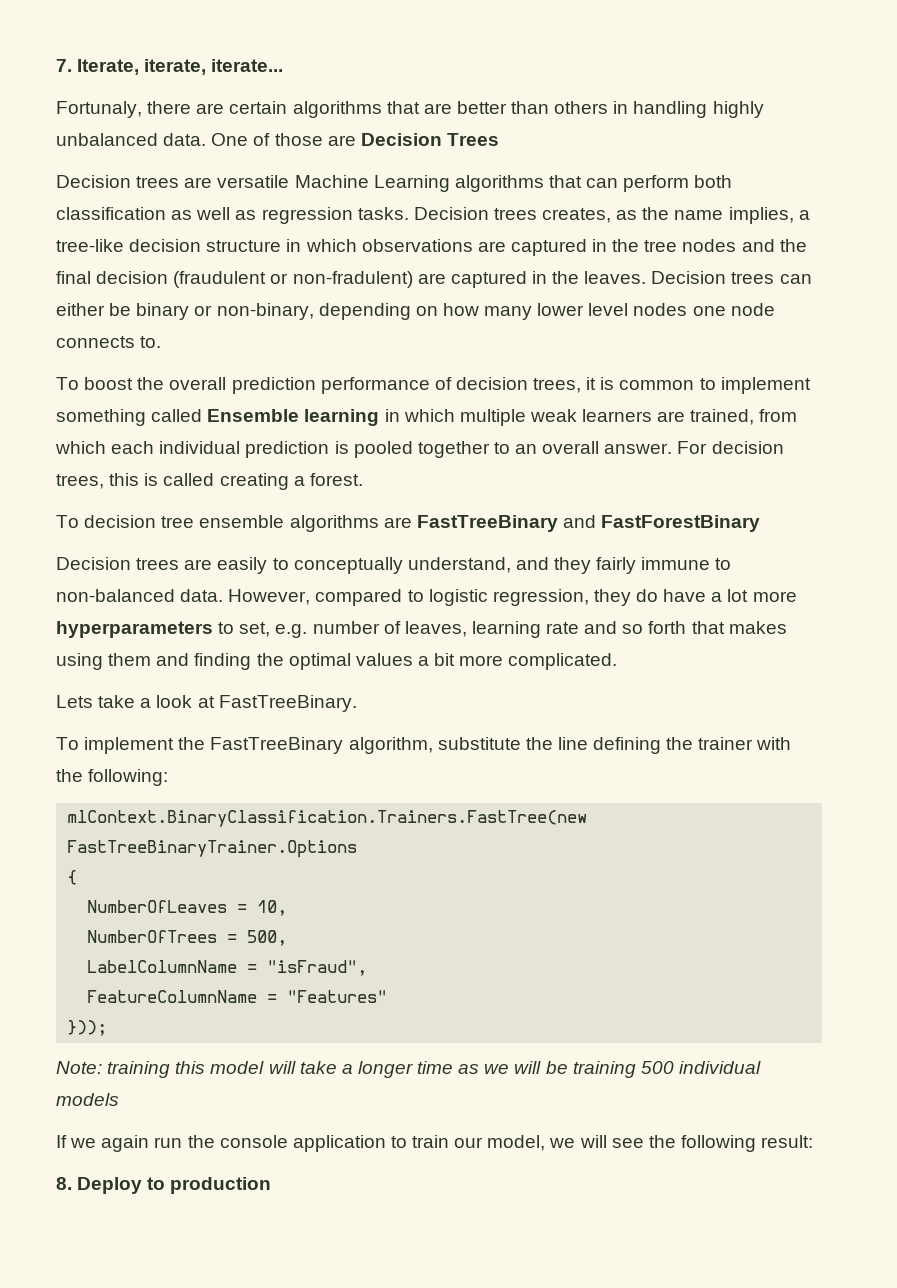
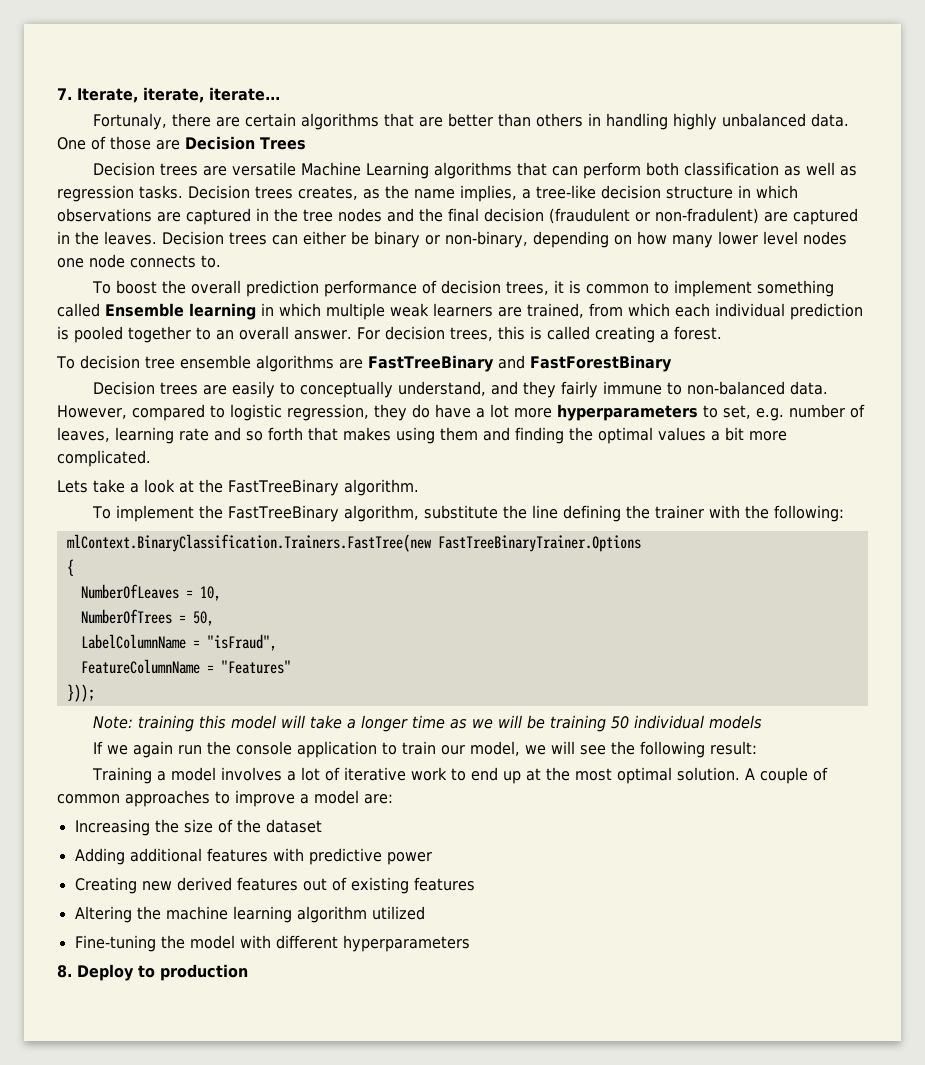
[218,695,357,712] FastTreeBinary. -> [199,479,419,496] the FastTreeBinary algorithm.
[247,930,288,946] 500, -> [192,611,214,626] 50,
[640,1061,674,1074] 500 -> [610,716,629,729] 50
(814, 1141) none -> [91,767,828,784] [57,790,393,807] [74,819,322,836] [74,848,432,865] [74,877,475,894] [74,906,425,923] [74,935,470,952] // Training a model involves a lot of iterative work to end up at the most optimal solution. A couple of common approaches to improve a model are: // Increasing the size of the dataset // Adding additional features with predictive power // Creating new derived features out of existing features // Altering the machine learning algorithm utilized // Fine-tuning the model with different hyperparameters

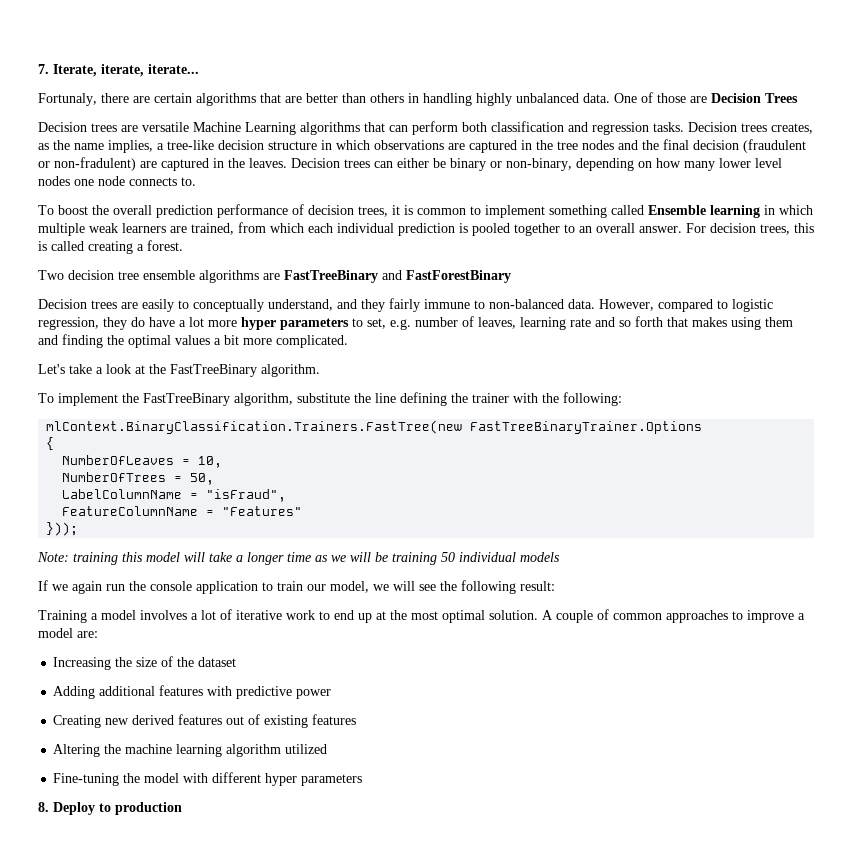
[783,162,857,176] as well as -> [568,122,588,132] and
[56,356,75,369] To -> [38,270,64,280] Two
[557,404,698,421] hyperparameters -> [241,317,349,330] hyper parameters
[57,480,88,493] Lets -> [38,364,65,374] Let's
[342,935,470,952] hyperparameters -> [265,773,363,786] hyper parameters

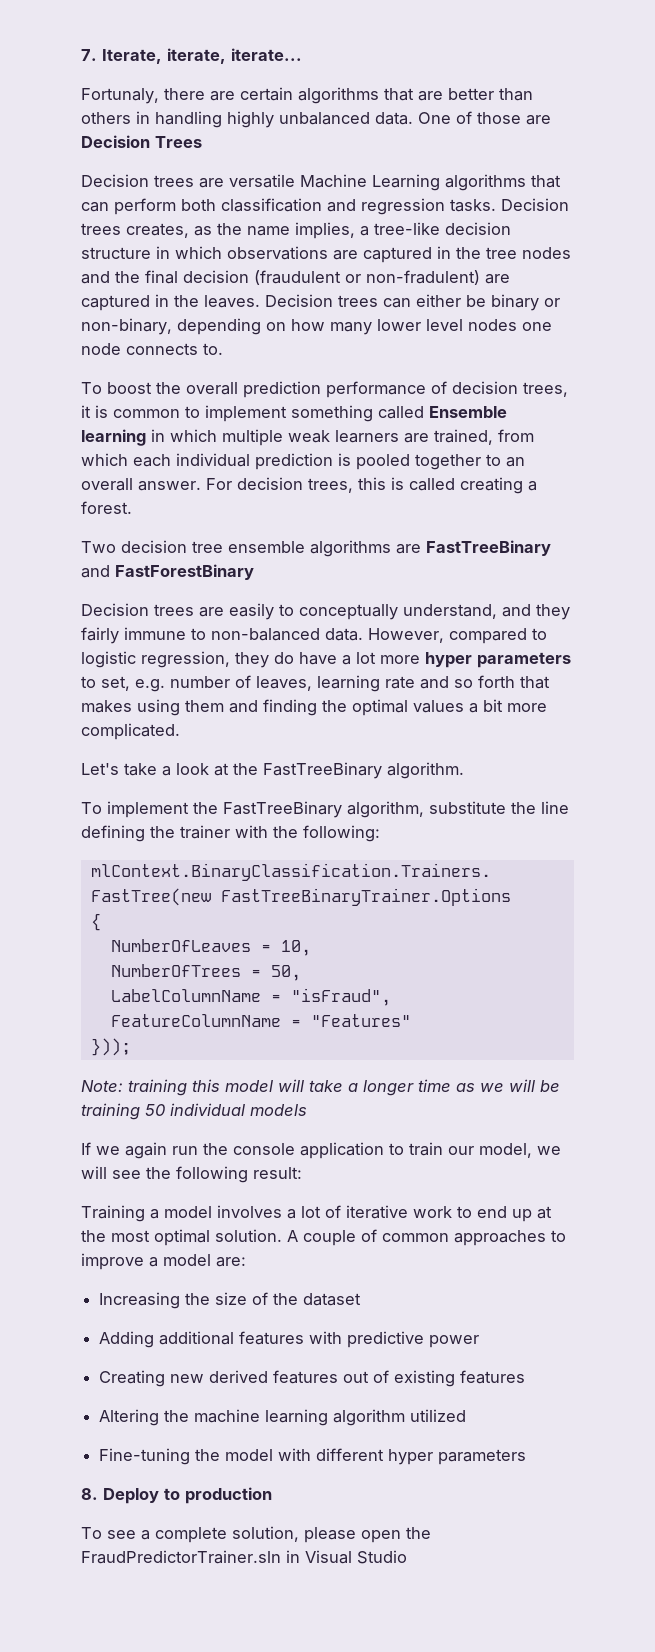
(182, 808) none -> [81,1526,431,1543] [81,1550,407,1564] // To see a complete solution, please open the FraudPredictorTrainer.sln in Visual Studio

